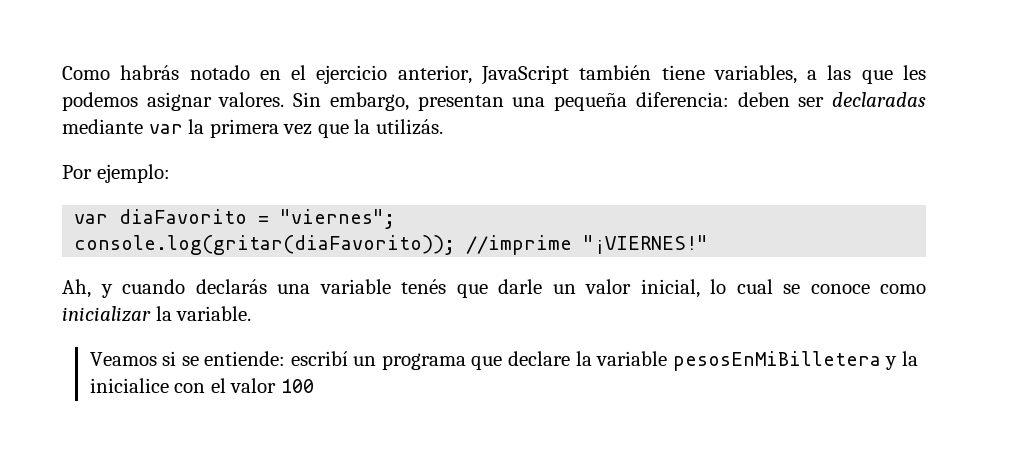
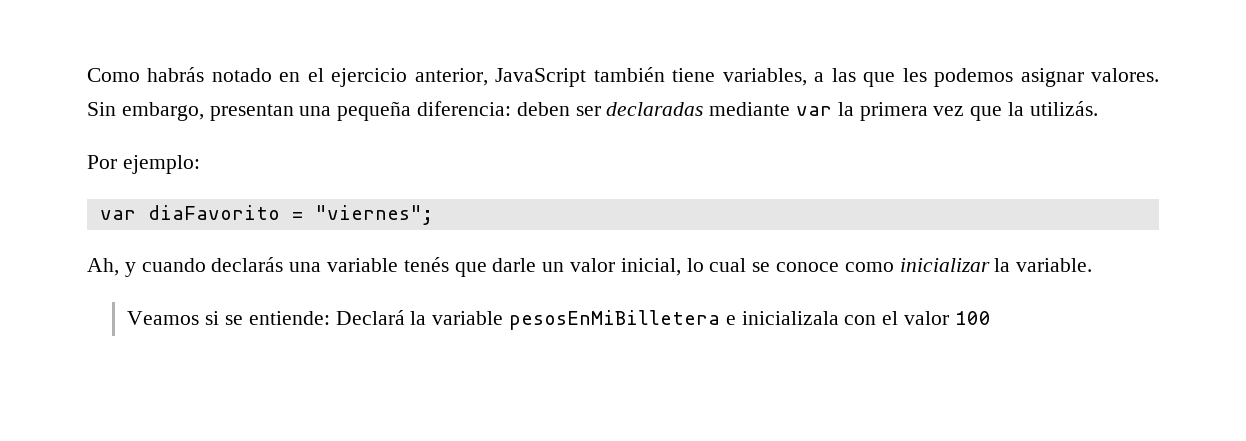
[74,235,709,255] // console.log(gritar(diaFavorito)); //imprime "¡VIERNES!" -> (433, 215) none
[290,351,918,371] [89,378,169,393] escribí un programa que declare la variable pesosEnMiBilletera y la inicialice -> [335,310,839,330] Declará la variable pesosEnMiBilletera e inicializala

